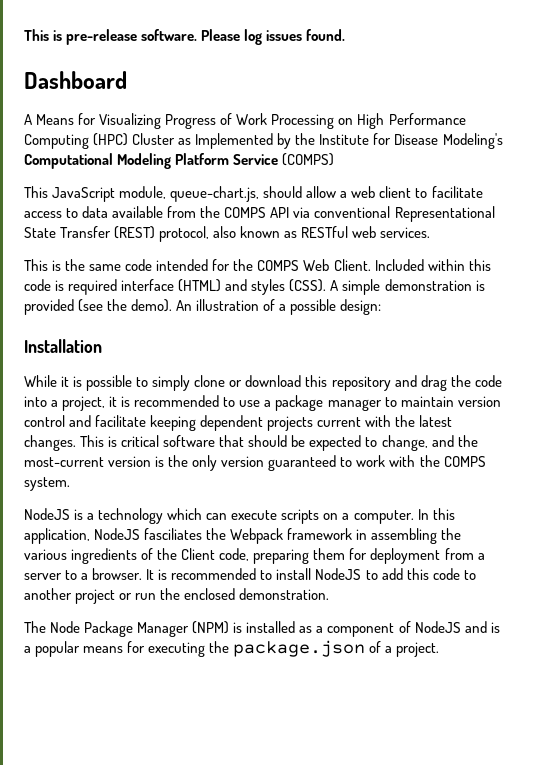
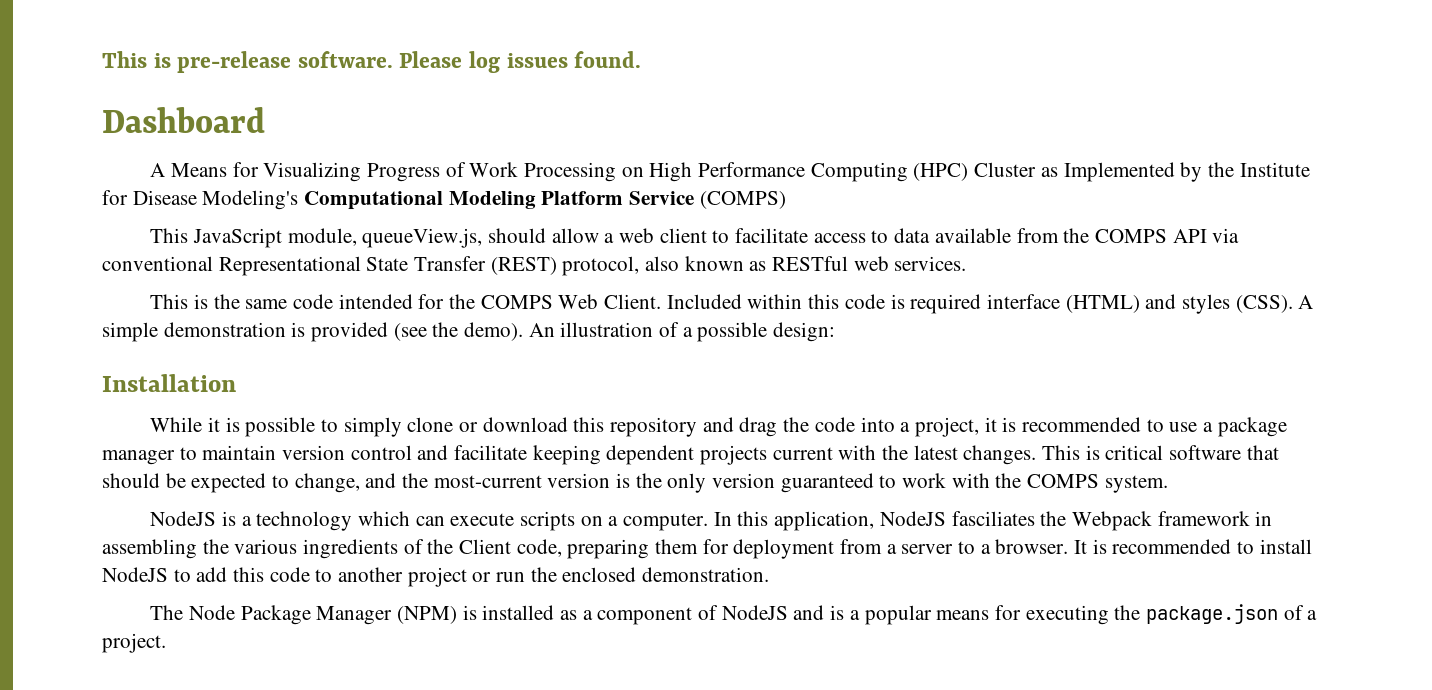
[170,186,260,202] queue-chart.js, -> [362,228,483,248] queueView.js,

